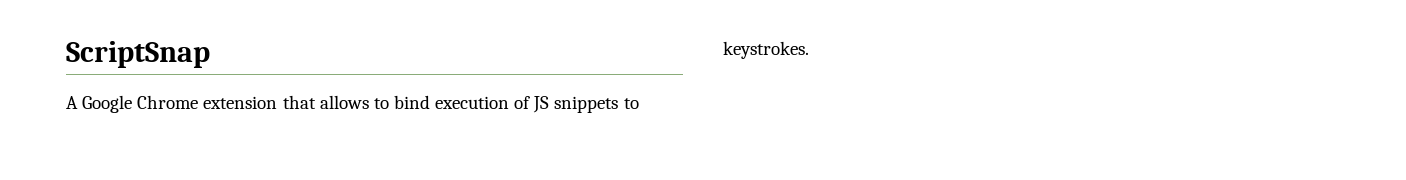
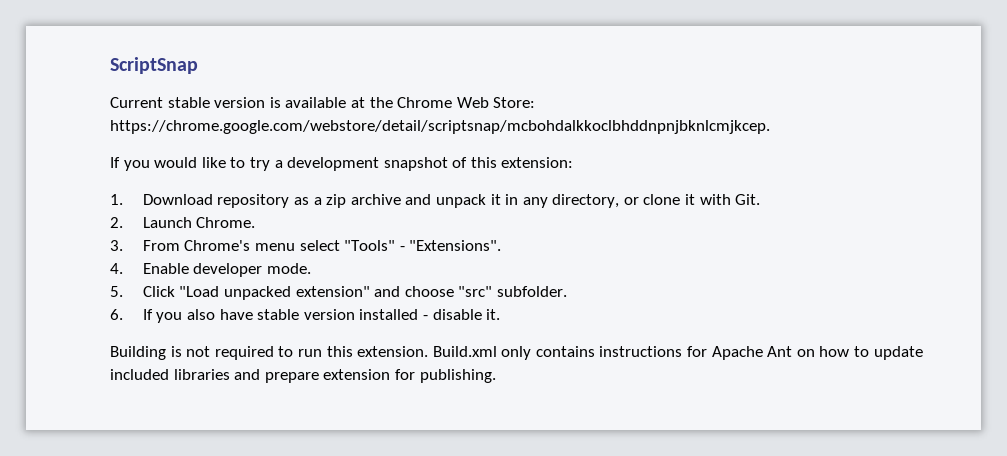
[66,95,639,113] [723,41,809,59] A Google Chrome extension that allows to bind execution of JS snippets to keystrokes. -> [110,97,536,108] [110,120,770,134] [110,157,574,171] [110,194,761,208] [110,217,256,228] [110,240,502,251] [110,263,311,277] [110,286,567,300] [110,309,501,323] [110,346,923,360] [110,369,496,383] Current stable version is available at the Chrome Web Store: https://chrome.google.com/webstore/detail/scriptsnap/mcbohdalkkoclbhddnpnjbknlcmjkcep. // If you would like to try a development snapshot of this extension: // 1. Download repository as a zip archive and unpack it in any directory, or clone it with Git. // 2. Launch Chrome. // 3. From Chrome's menu select "Tools" - "Extensions". // 4. Enable developer mode. // 5. Click "Load unpacked extension" and choose "src" subfolder. // 6. If you also have stable version installed - disable it. // Building is not required to run this extension. Build.xml only contains instructions for Apache Ant on how to update included libraries and prepare extension for publishing.

